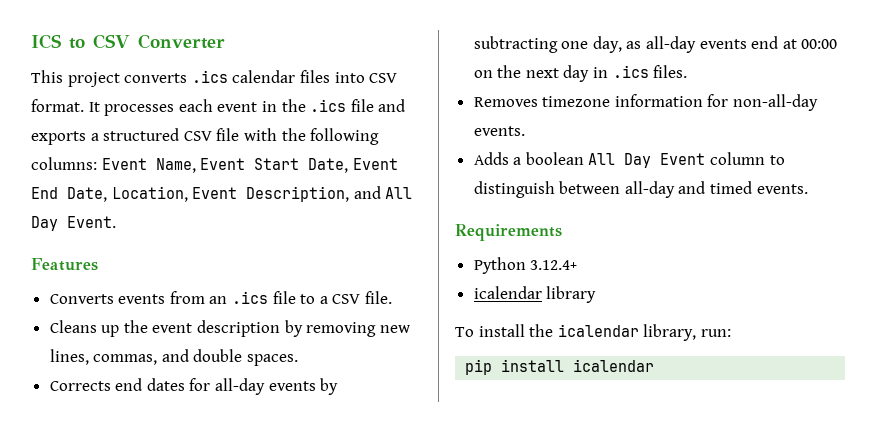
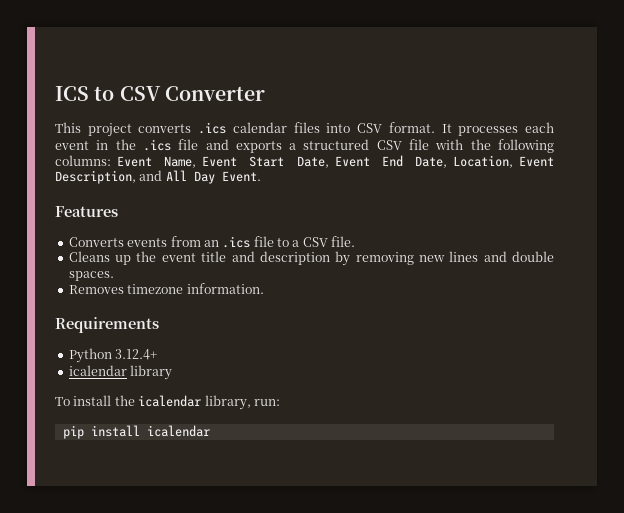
(193, 328) none -> [201,251,255,262] title and
[49,349,158,365] lines, commas, -> [449,251,479,262] lines
[49,378,339,395] [473,36,838,53] [473,65,688,82] [473,94,819,111] [473,126,525,136] [473,152,785,168] [473,181,808,198] Corrects end dates for all-day events by subtracting one day, as all-day events end at 00:00 on the next day in .ics files. // Removes timezone information for non-all-day events. // Adds a boolean All Day Event column to distinguish between all-day and timed events. -> [68,283,264,294] Removes timezone information.

